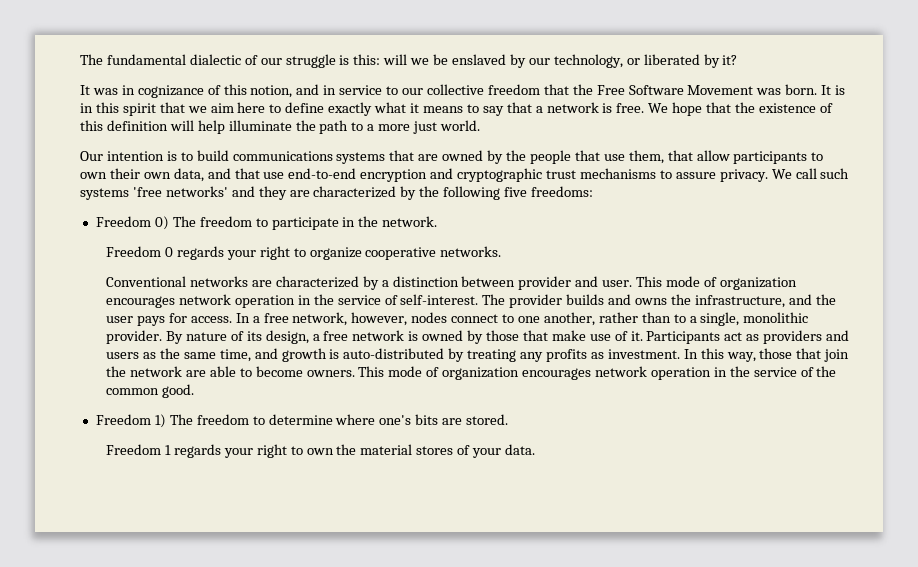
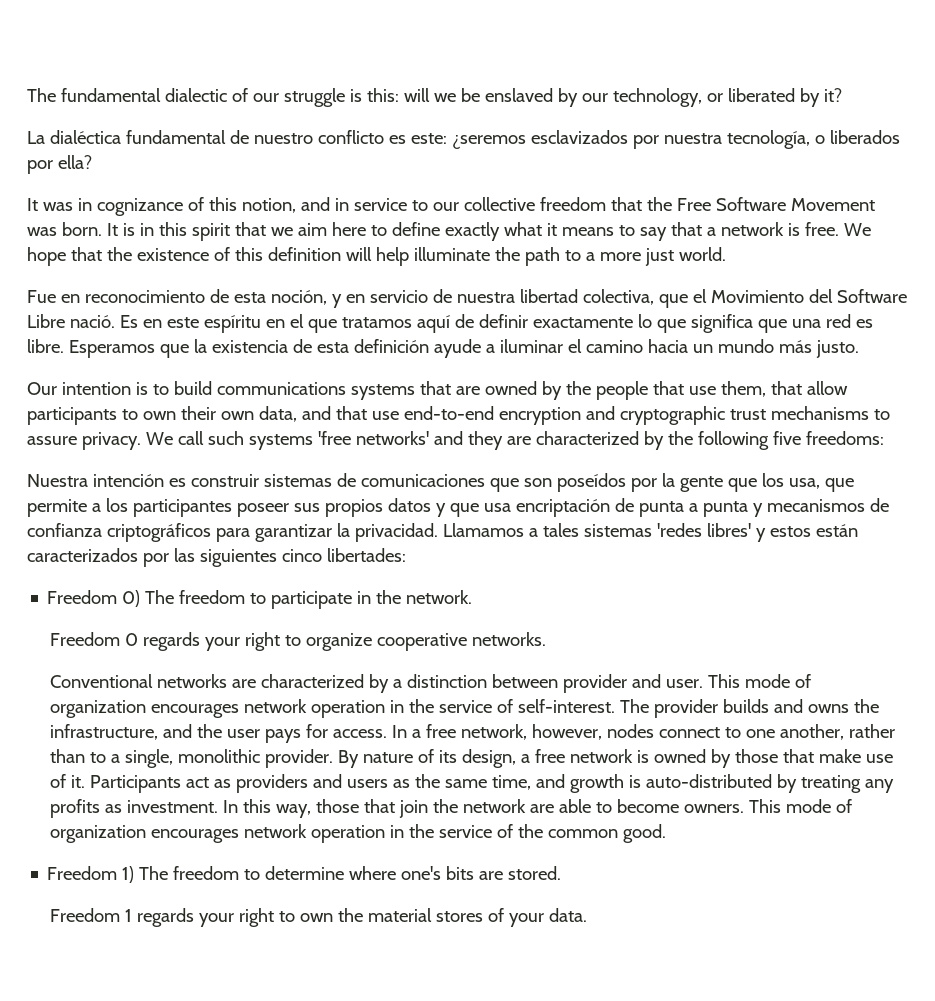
(738, 60) none -> [27,130,900,149] [27,155,92,174] // La dialéctica fundamental de nuestro conflicto es este: ¿seremos esclavizados por nuestra tecnología, o liberados por ella?
(481, 125) none -> [27,289,907,308] [27,314,873,333] [27,339,859,358] // Fue en reconocimiento de esta noción, y en servicio de nuestra libertad colectiva, que el Movimiento del Software Libre nació. Es en este espíritu en el que tratamos aquí de definir exactamente lo que significa que una red es libre. Esperamos que la existencia de esta definición ayude a iluminar el camino hacia un mundo más justo.
(594, 191) none -> [27,473,854,492] [27,498,889,517] [27,523,858,542] [27,548,406,567] // Nuestra intención es construir sistemas de comunicaciones que son poseídos por la gente que los usa, que permite a los participantes poseer sus propios datos y que usa encriptación de punta a punta y mecanismos de confianza criptográficos para garantizar la privacidad. Llamamos a tales sistemas 'redes libres' y estos están caracterizados por las siguientes cinco libertades:

